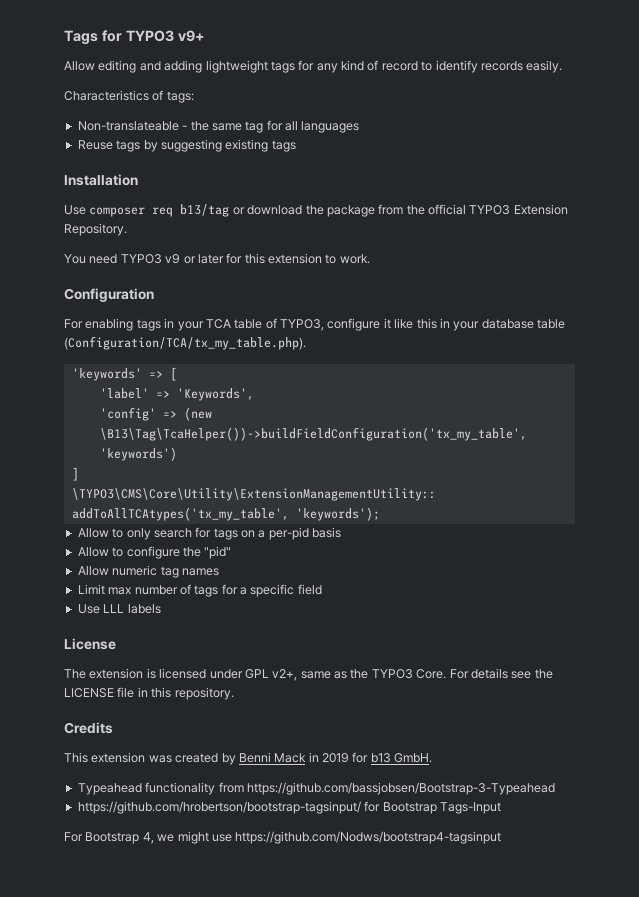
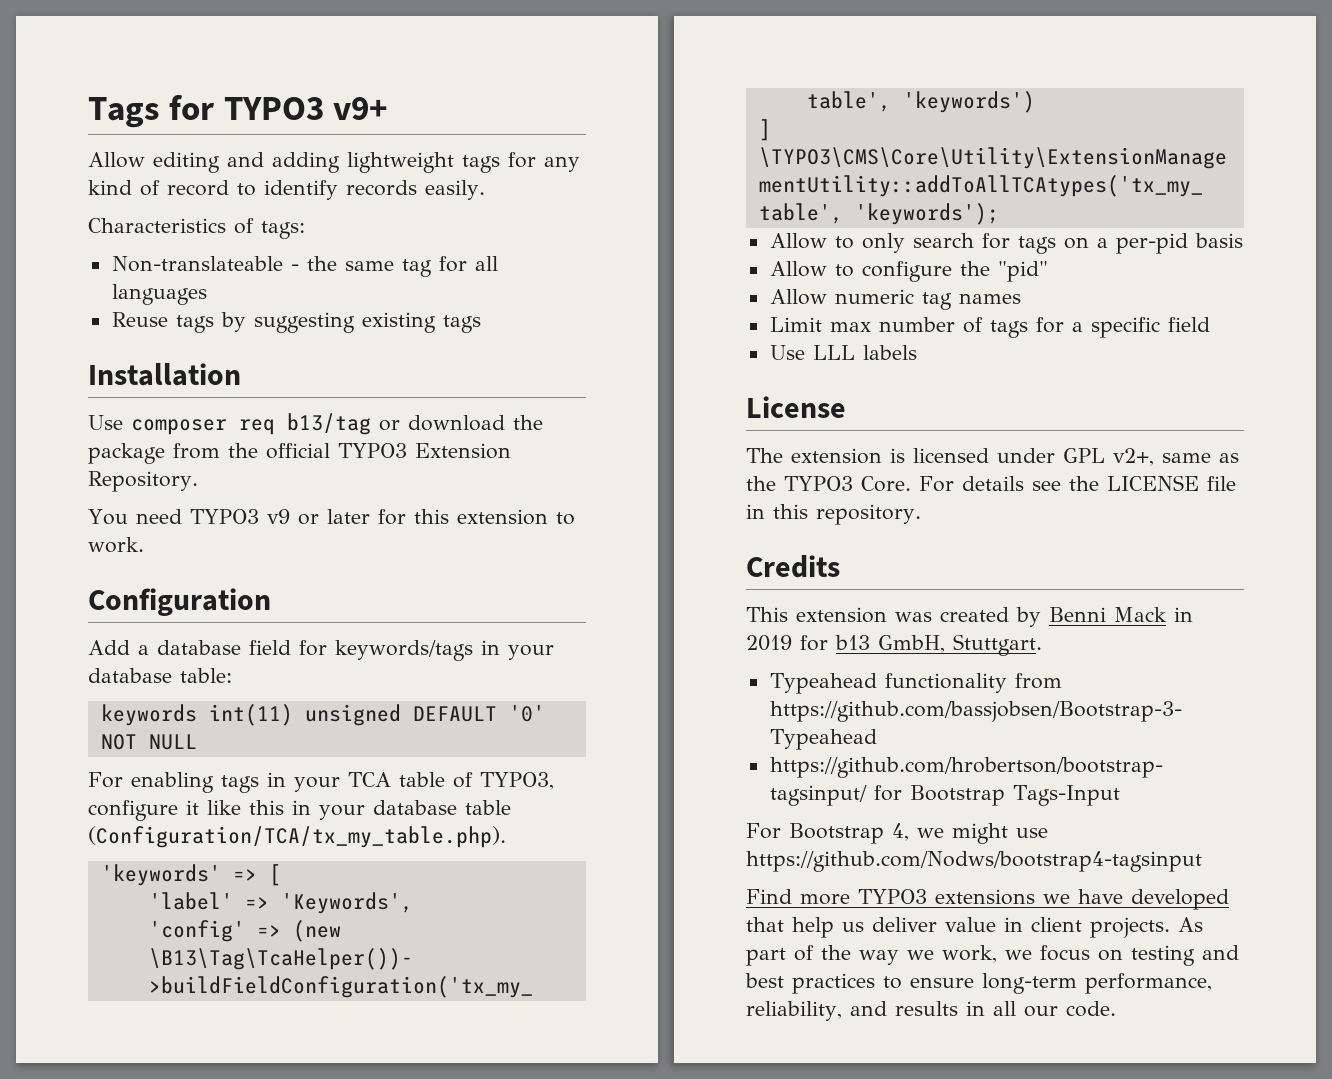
(154, 295) none -> [88,640,554,661] [88,668,232,683] [100,704,545,726] [100,734,197,750] // Add a database field for keywords/tags in your database table: // keywords int(11) unsigned DEFAULT '0' NOT NULL
[394,753,433,763] GmbH. -> [878,634,1042,656] GmbH, Stuttgart.
(502, 837) none -> [746,889,1229,910] [746,917,1203,938] [746,945,1239,966] [745,973,1212,994] [746,1001,1116,1021] // Find more TYPO3 extensions we have developed that help us deliver value in client projects. As part of the way we work, we focus on testing and best practices to ensure long-term performance, reliability, and results in all our code.

